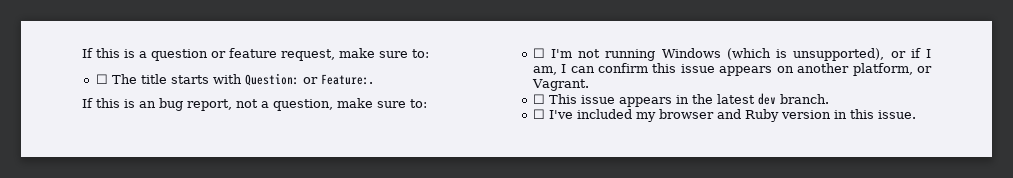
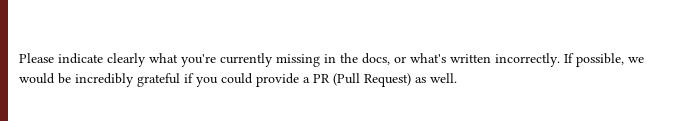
[82,48,429,61] [95,73,373,86] [82,98,427,111] [532,48,932,61] [532,63,932,76] [531,79,589,91] [532,93,829,107] [532,109,916,122] If this is a question or feature request, make sure to: // ☐ The title starts with Question: or Feature:. // If this is an bug report, not a question, make sure to: // ☐ I'm not running Windows (which is unsupported), or if I am, I can confirm this issue appears on another platform, or Vagrant. // ☐ This issue appears in the latest dev branch. // ☐ I've included my browser and Ruby version in this issue. -> [19,53,644,67] [19,73,457,87] Please indicate clearly what you're currently missing in the docs, or what's written incorrectly. If possible, we would be incredibly grateful if you could provide a PR (Pull Request) as well.

